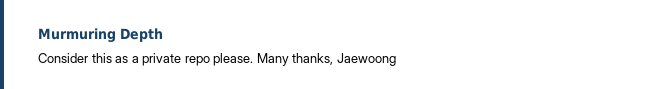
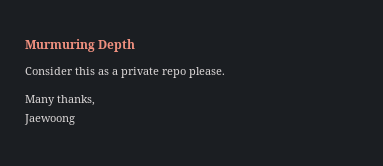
(254, 59) none -> (225, 72) //
(334, 59) none -> (95, 100) //

